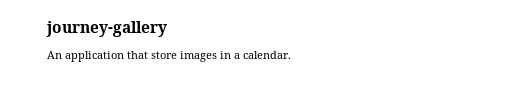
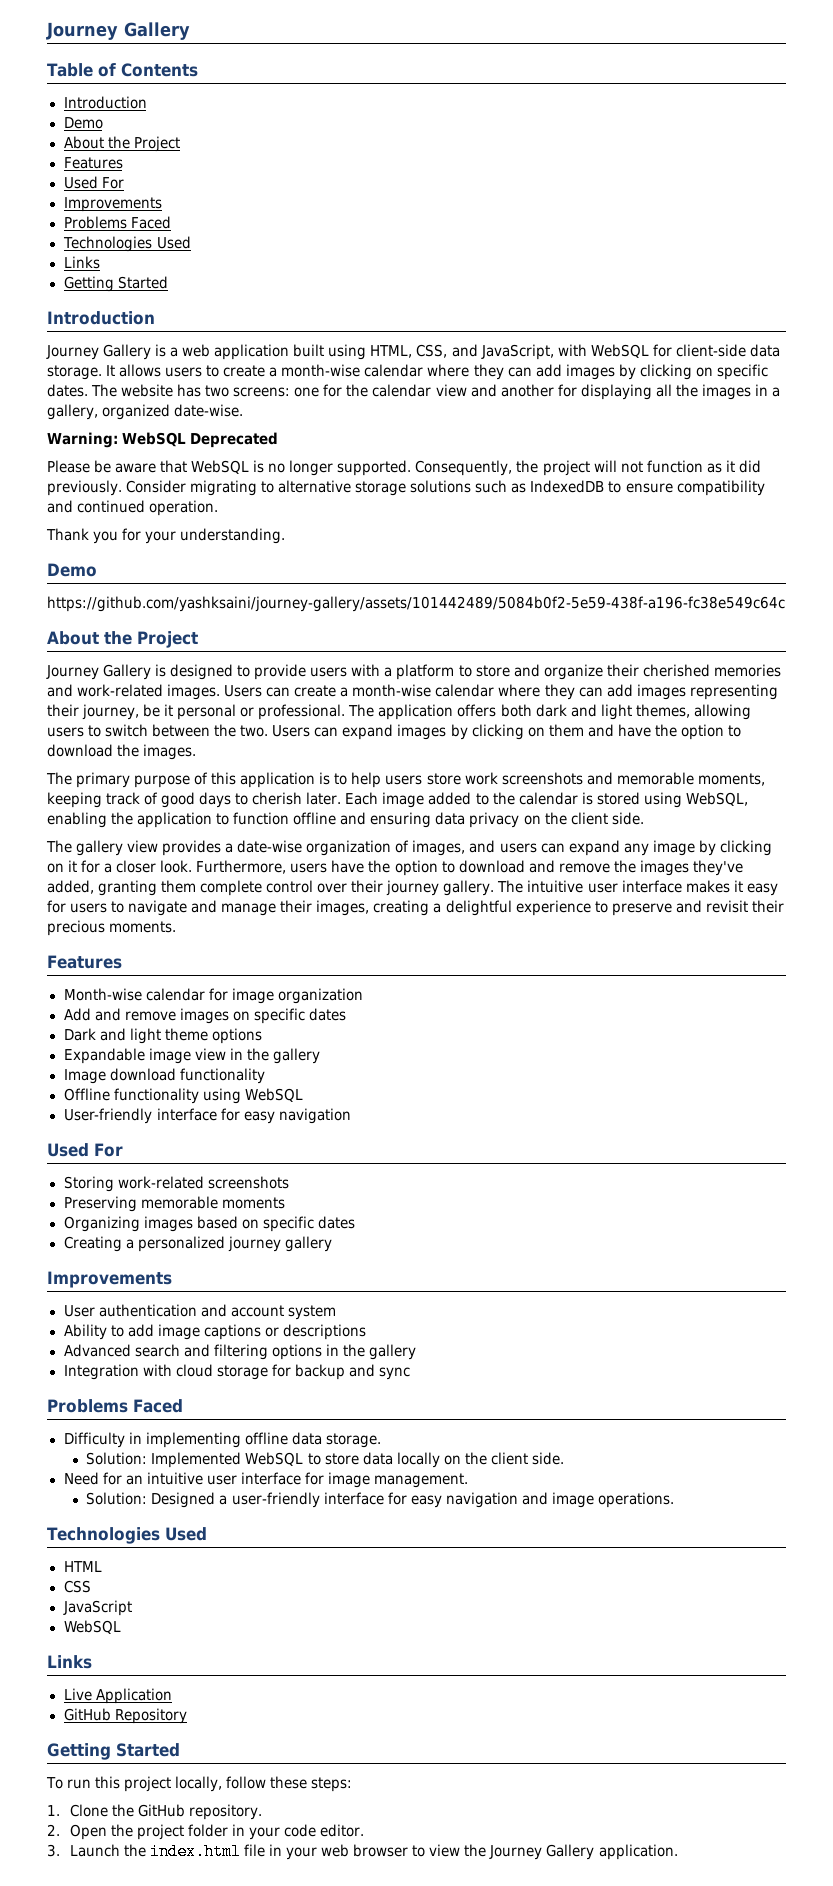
[46,21,167,37] [47,51,291,62] journey-gallery // An application that store images in a calendar. -> [46,22,190,40] [47,63,198,77] [63,96,147,109] [63,117,103,129] [63,136,180,152] [63,157,123,169] [63,176,124,189] [63,197,162,212] [63,216,171,229] [62,236,191,252] [63,256,100,269] [63,276,168,292] [47,311,155,325] [46,344,780,360] [47,364,768,380] [47,384,780,400] [47,404,244,420] [47,432,279,448] [47,460,761,476] [47,480,765,496] [47,500,219,516] [46,528,286,544] [47,563,97,577] [47,596,785,612] [47,631,198,648] [46,664,781,680] [47,684,778,700] [47,704,751,720] [47,724,741,740] [47,744,197,760] [46,772,765,788] [47,792,748,808] [47,812,644,828] [46,840,772,856] [47,860,743,876] [47,880,778,896] [47,900,784,916] [47,920,177,936] [47,955,122,969] [63,988,363,1004] [63,1008,346,1024] [63,1028,262,1044] [63,1048,320,1064] [63,1068,265,1084] [63,1088,303,1104] [63,1108,351,1124] [47,1143,123,1157] [63,1176,289,1192] [63,1196,285,1212] [63,1216,355,1232] [63,1236,332,1252] [47,1271,172,1288] [63,1304,336,1320] [63,1324,366,1340] [63,1344,416,1360] [63,1364,410,1380] [47,1399,183,1413] [63,1432,381,1448] [86,1452,564,1468] [63,1472,468,1488] [86,1492,674,1508] [47,1527,207,1544] [63,1561,102,1572] [63,1580,91,1593] [62,1600,132,1616] [63,1620,122,1634] [47,1655,92,1669] [63,1688,172,1704] [63,1708,187,1724] [47,1743,180,1760] [46,1776,353,1792] [47,1804,263,1820] [47,1824,365,1840] [47,1843,678,1860] Journey Gallery // Table of Contents // Introduction // Demo // About the Project // Features // Used For // Improvements // Problems Faced // Technologies Used // Links // Getting Started // Introduction // Journey Gallery is a web application built using HTML, CSS, and JavaScript, with WebSQL for client-side data storage. It allows users to create a month-wise calendar where they can add images by clicking on specific dates. The website has two screens: one for the calendar view and another for displaying all the images in a gallery, organized date-wise. // Warning: WebSQL Deprecated // Please be aware that WebSQL is no longer supported. Consequently, the project will not function as it did previously. Consider migrating to alternative storage solutions such as IndexedDB to ensure compatibility and continued operation. // Thank you for your understanding. // Demo // https://github.com/yashksaini/journey-gallery/assets/101442489/5084b0f2-5e59-438f-a196-fc38e549c64c // About the Project // Journey Gallery is designed to provide users with a platform to store and organize their cherished memories and work-related images. Users can create a month-wise calendar where they can add images representing their journey, be it personal or professional. The application offers both dark and light themes, allowing users to switch between the two. Users can expand images by clicking on them and have the option to download the images. // The primary purpose of this application is to help users store work screenshots and memorable moments, keeping track of good days to cherish later. Each image added to the calendar is stored using WebSQL, enabling the application to function offline and ensuring data privacy on the client side. // The gallery view provides a date-wise organization of images, and users can expand any image by clicking on it for a closer look. Furthermore, users have the option to download and remove the images they've added, granting them complete control over their journey gallery. The intuitive user interface makes it easy for users to navigate and manage their images, creating a delightful experience to preserve and revisit their precious moments. // Features // Month-wise calendar for image organization // Add and remove images on specific dates // Dark and light theme options // Expandable image view in the gallery // Image download functionality // Offline functionality using WebSQL // User-friendly interface for easy navigation // Used For // Storing work-related screenshots // Preserving memorable moments // Organizing images based on specific dates // Creating a personalized journey gallery // Improvements // User authentication and account system // Ability to add image captions or descriptions // Advanced search and filtering options in the gallery // Integration with cloud storage for backup and sync // Problems Faced // Difficulty in implementing offline data storage. // Solution: Implemented WebSQL to store data locally on the client side. // Need for an intuitive user interface for image management. // Solution: Designed a user-friendly interface for easy navigation and image operations. // Technologies Used // HTML // CSS // JavaScript // WebSQL // Links // Live Application // GitHub Repository // Getting Started // To run this project locally, follow these steps: // 1. Clone the GitHub repository. // 2. Open the project folder in your code editor. // 3. Launch the index.html file in your web browser to view the Journey Gallery application.

